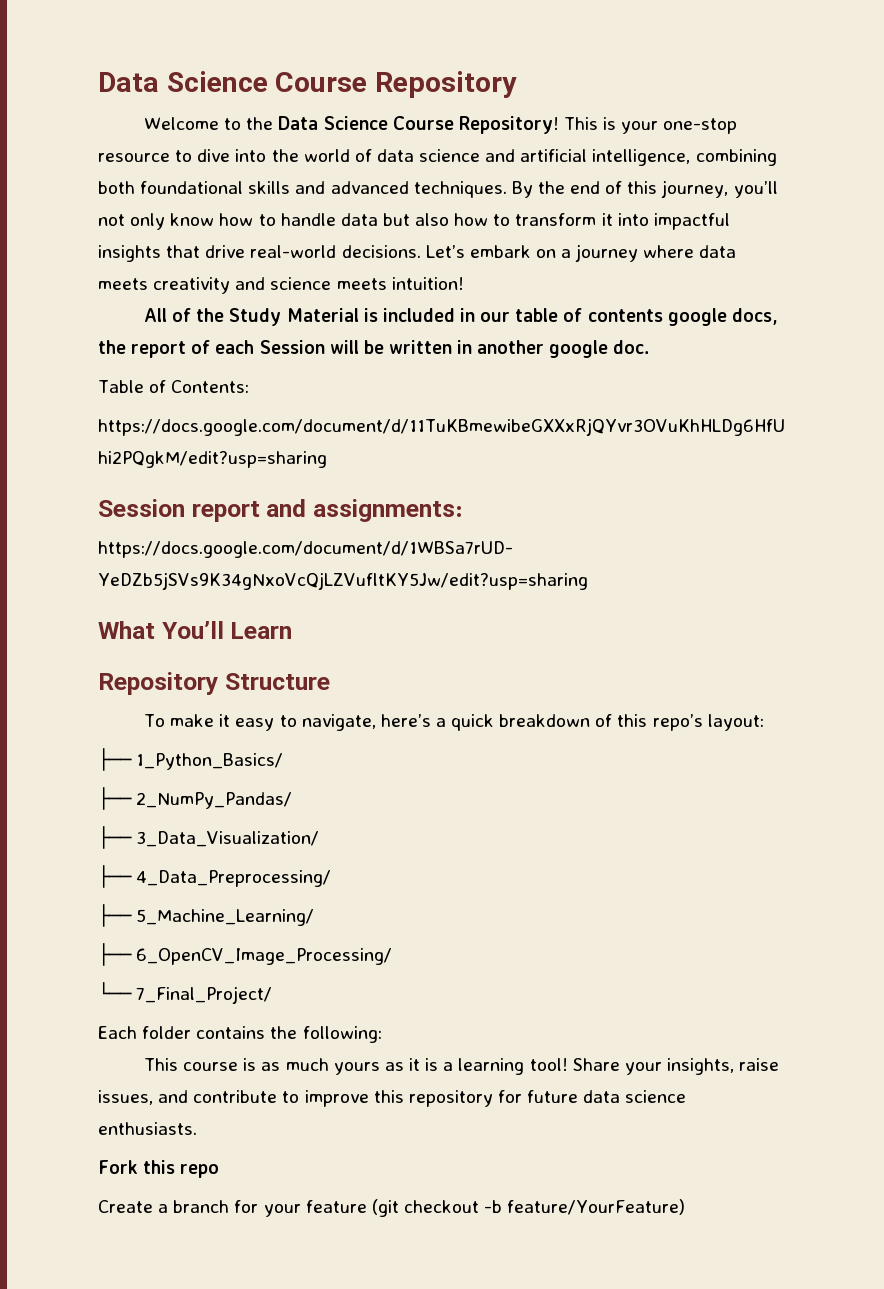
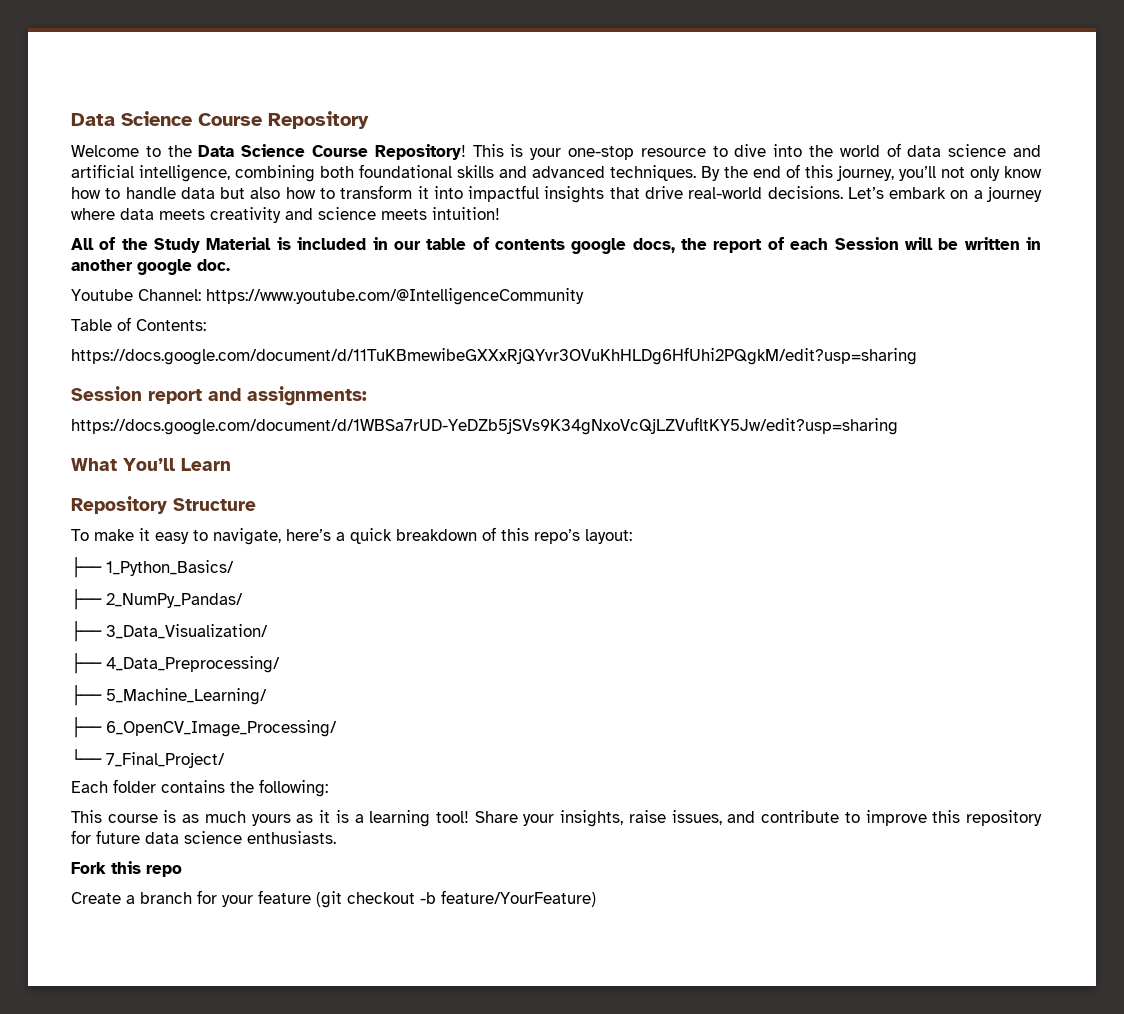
(650, 347) none -> [71,288,584,305] // Youtube Channel: https://www.youtube.com/@IntelligenceCommunity

